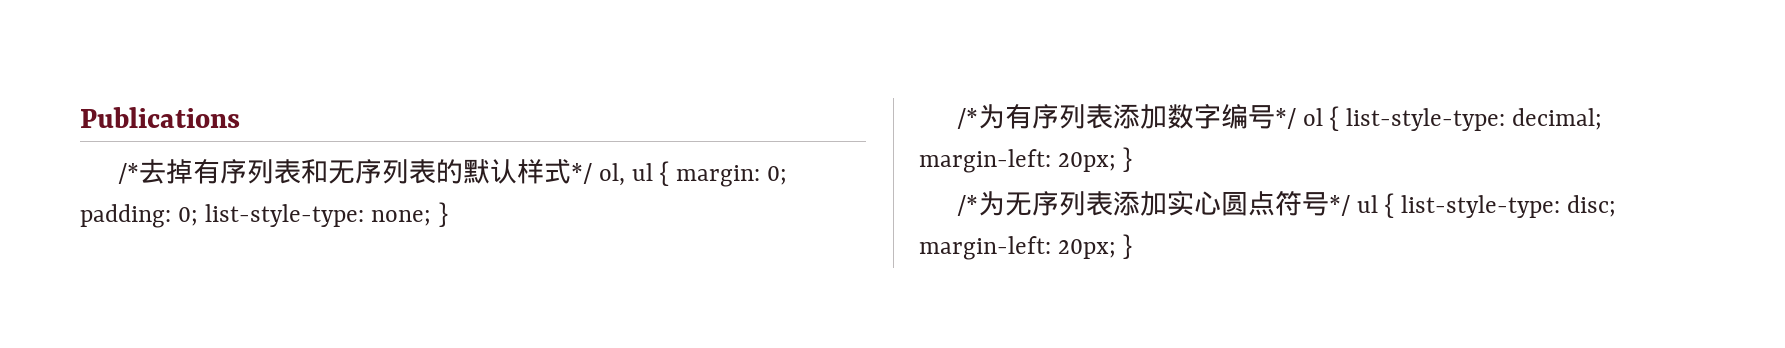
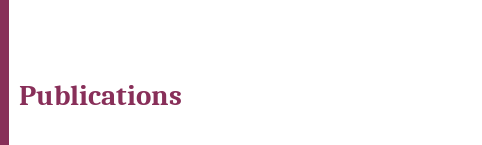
[117,159,788,187] [80,202,448,228] [956,103,1603,131] [919,147,1133,173] [956,190,1617,218] [919,234,1133,260] // /*去掉有序列表和无序列表的默认样式*/ ol, ul { margin: 0; padding: 0; list-style-type: none; } // /*为有序列表添加数字编号*/ ol { list-style-type: decimal; margin-left: 20px; } // /*为无序列表添加实心圆点符号*/ ul { list-style-type: disc; margin-left: 20px; } -> (182, 95) none

